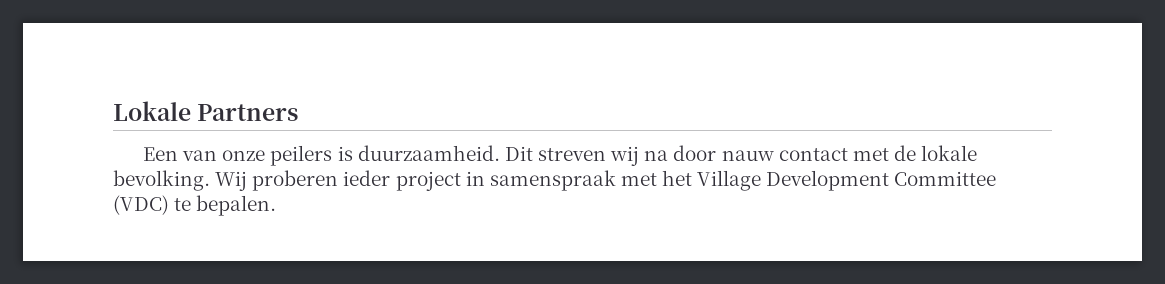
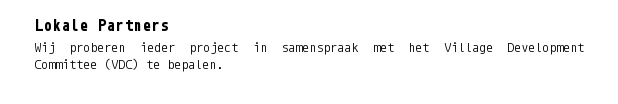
[143,145,978,166] [113,170,210,191] Een van onze peilers is duurzaamheid. Dit streven wij na door nauw contact met de lokale bevolking. -> (169, 25) none

